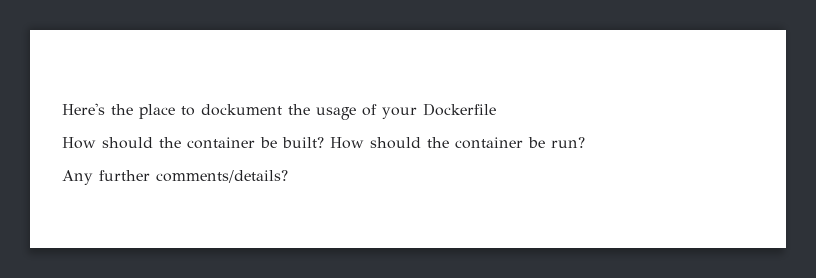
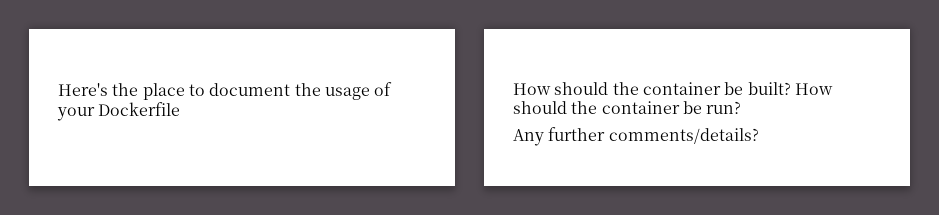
[201,104,282,116] dockument -> [209,83,291,96] document

